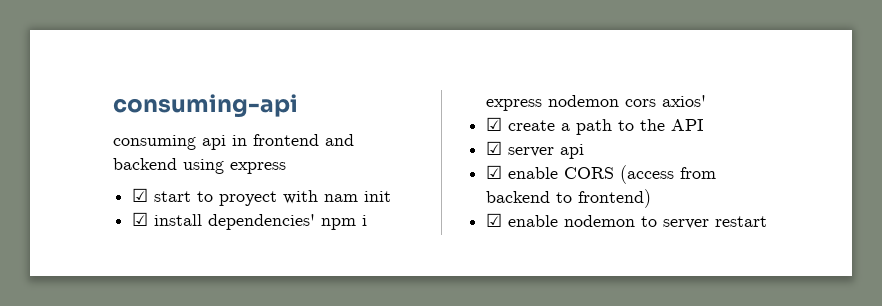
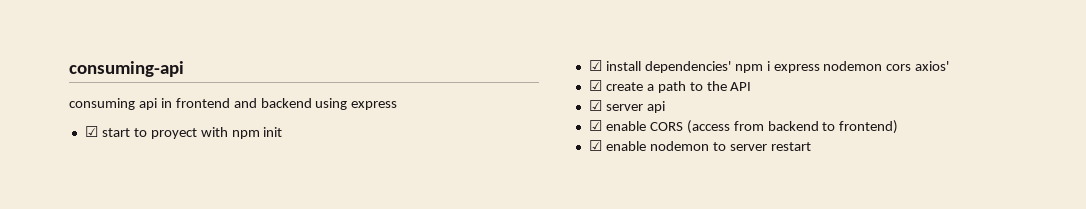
[324,194,359,202] nam -> [231,130,260,139] npm

